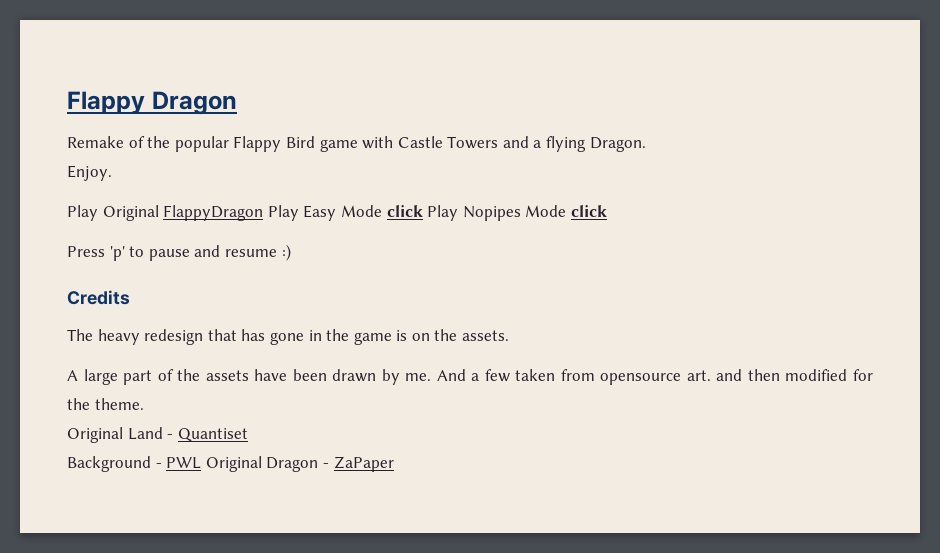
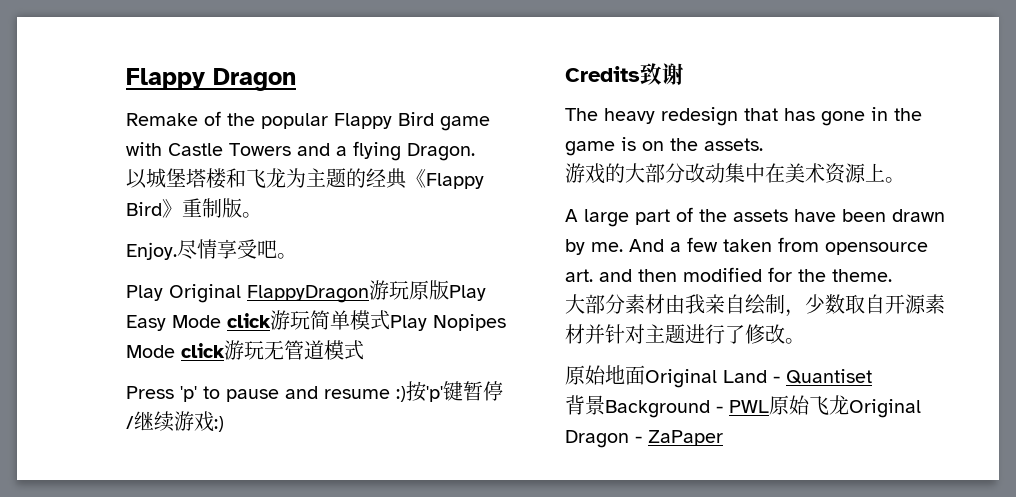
[67,165,112,181] Enjoy. -> [126,168,484,189] [126,198,262,218] [126,239,297,260] 以城堡塔楼和飞龙为主题的经典《Flappy Bird》重制版。 // Enjoy.尽情享受吧。
(264, 213) none -> [369,280,449,300] 游玩原版
(423, 211) none -> [270,310,390,330] 游玩简单模式
(607, 211) none -> [224,340,364,360] 游玩无管道模式
(291, 252) none -> [406,381,503,402] [126,411,224,432] 按'p'键暂停/继续游戏:)
(130, 297) none -> [640,63,684,85] 致谢
(510, 335) none -> [565,163,905,184] // 游戏的大部分改动集中在美术资源上。
(144, 404) none -> [565,294,945,317] [565,324,805,344] [565,365,645,385] 大部分素材由我亲自绘制，少数取自开源素材并针对主题进行了修改。 // 原始地面
(248, 435) none -> [565,395,605,415] 背景
(202, 463) none -> [769,395,849,415] 原始飞龙

